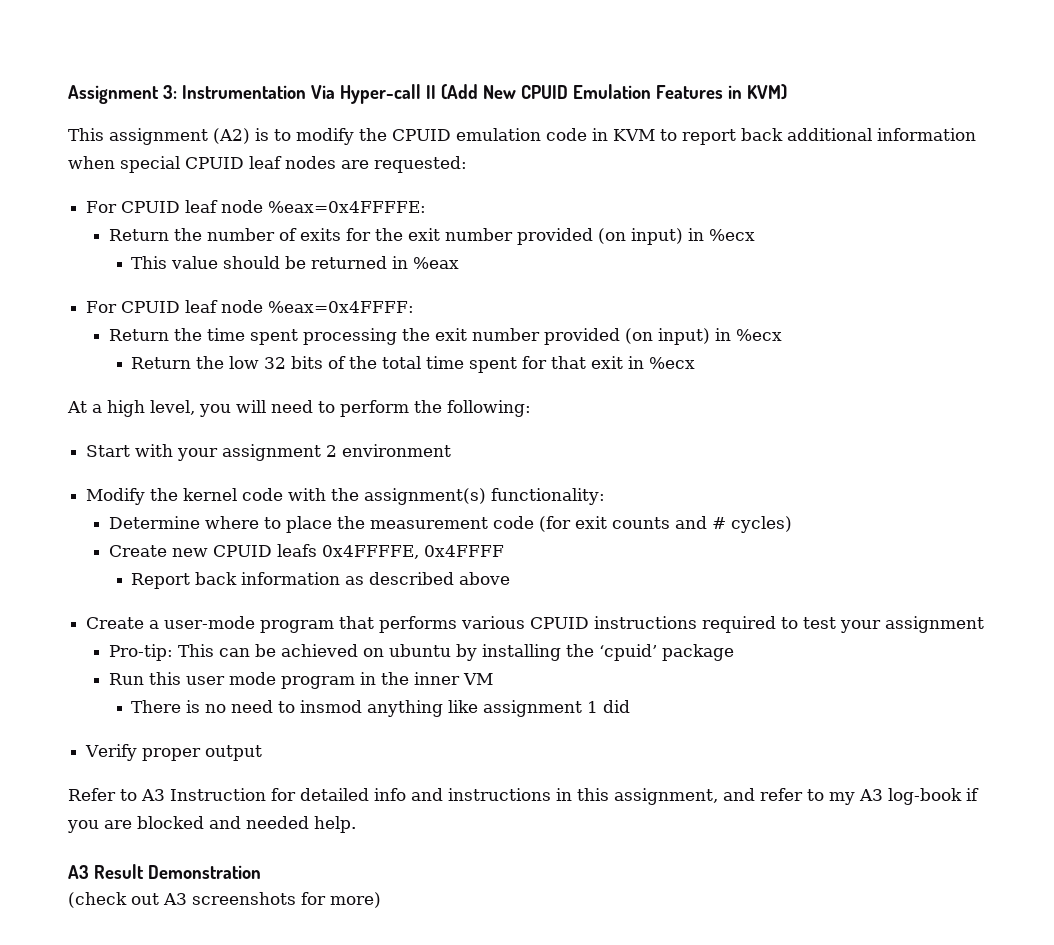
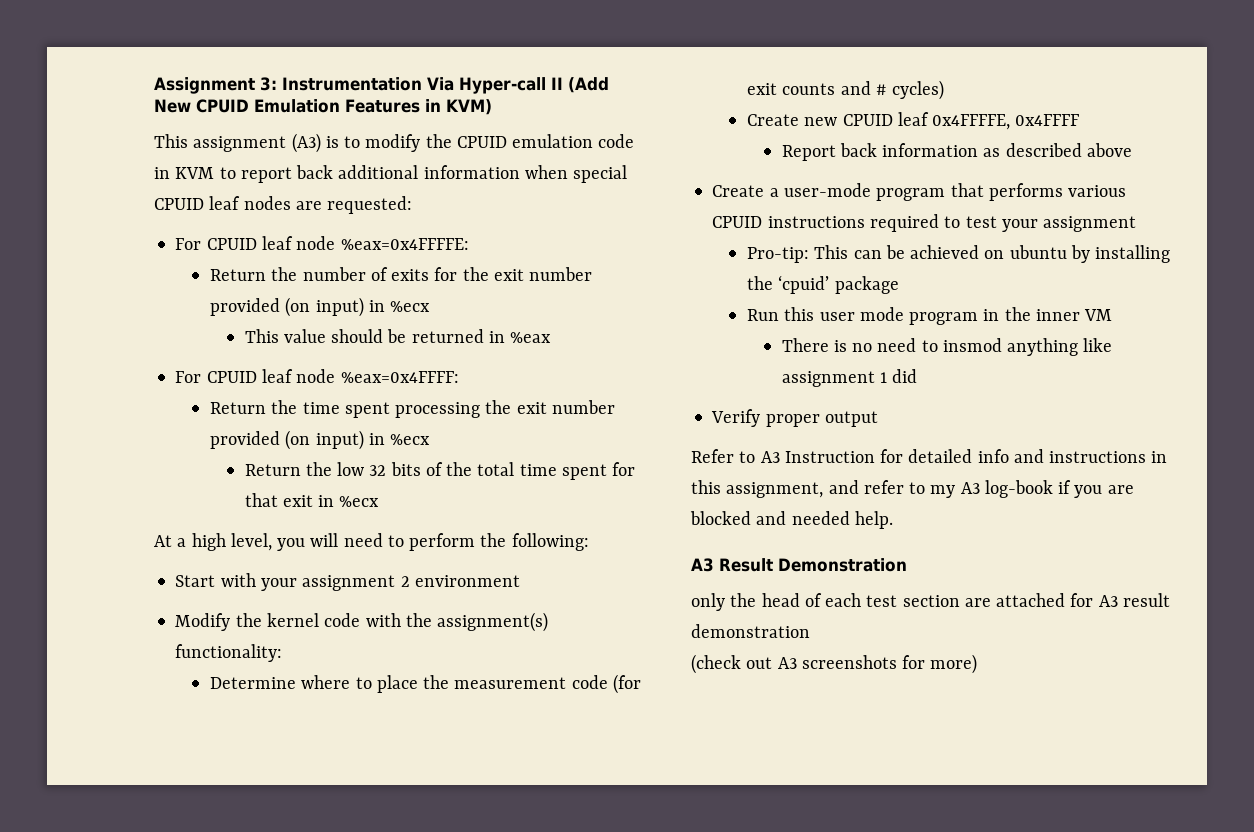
[213,128,250,144] (A2) -> [291,133,321,153] (A3)
[276,544,317,557] leafs -> [897,112,929,126] leaf
(261, 872) none -> [691,593,1170,611] [691,624,810,638] // only the head of each test section are attached for A3 result demonstration

